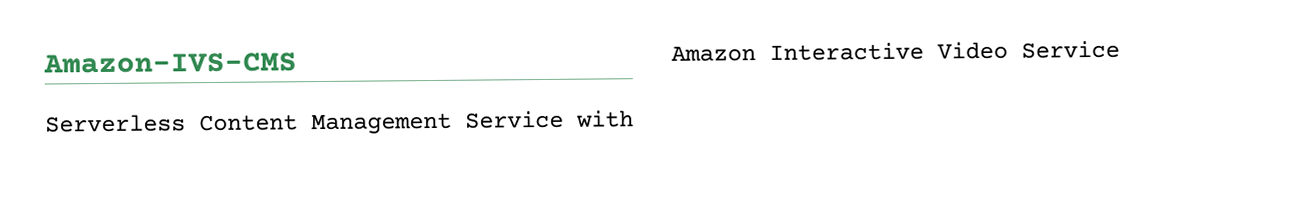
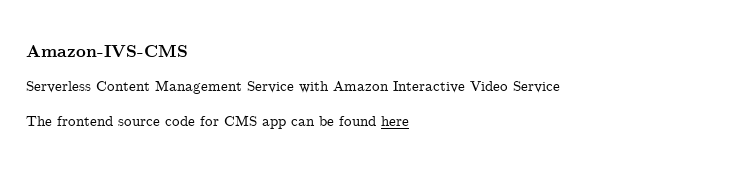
(1120, 49) none -> [26,115,409,129] // The frontend source code for CMS app can be found here

